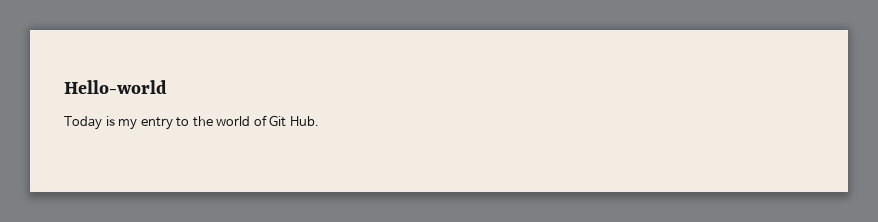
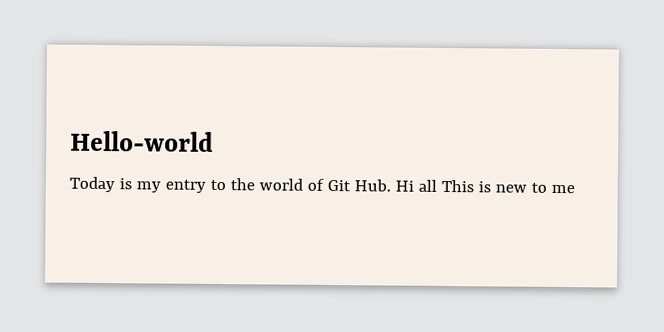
(319, 121) none -> [394,179,575,194] Hi all This is new to me

